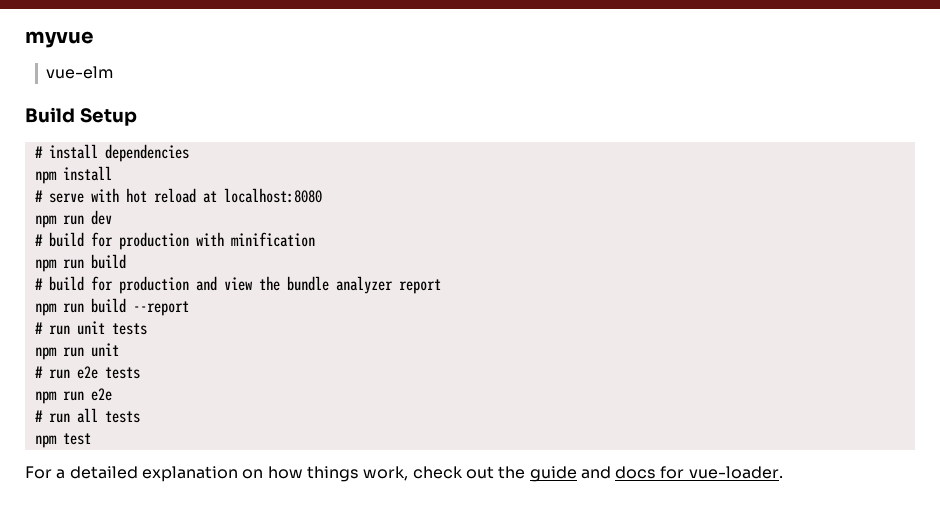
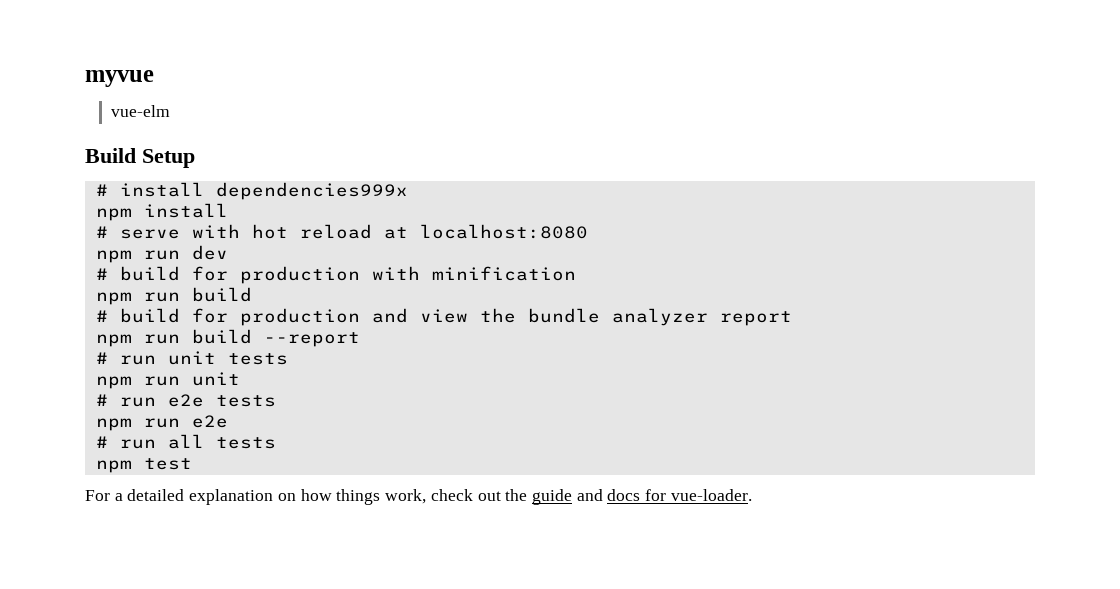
[104,144,189,162] dependencies -> [215,182,408,200] dependencies999x

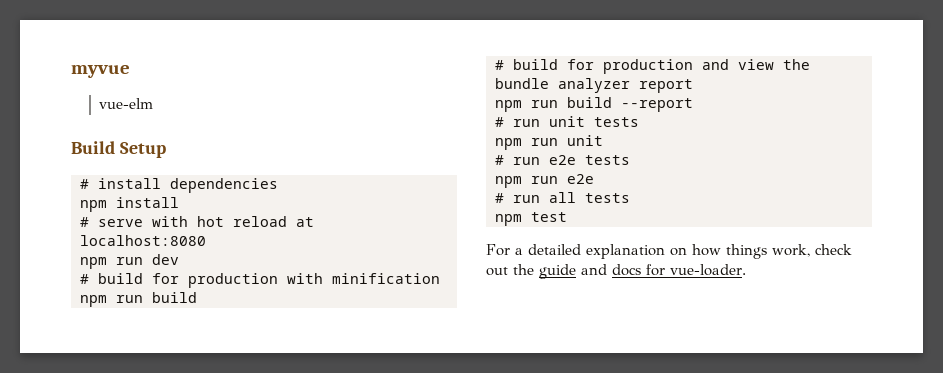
[215,182,408,200] dependencies999x -> [170,178,278,193] dependencies

